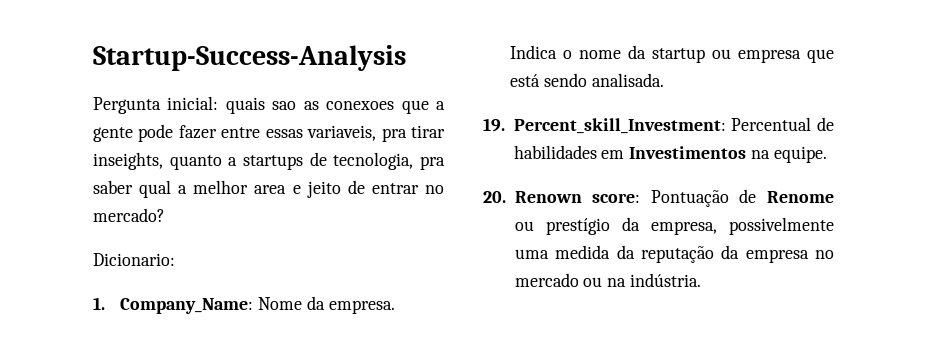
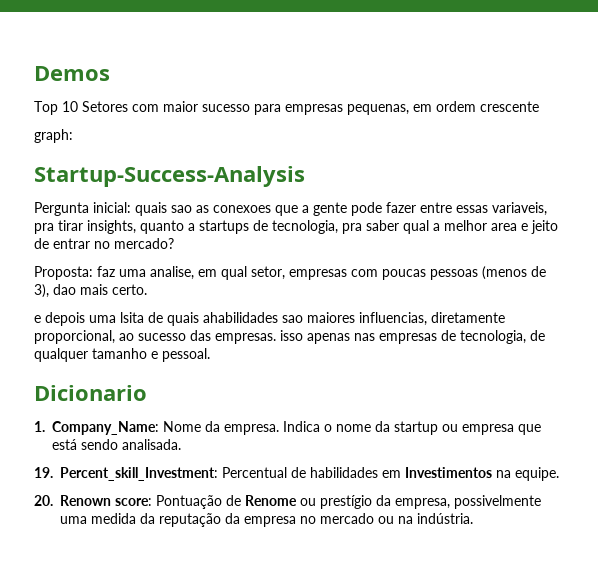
(93, 58) none -> [34,66,110,81] [34,101,539,115] [34,129,73,143] Demos // Top 10 Setores com maior sucesso para empresas pequenas, em ordem crescente // graph: //
[93,152,163,170] inseights, -> [87,220,136,234] insights,
[93,253,175,266] Dicionario: -> [34,266,546,280] [34,284,147,298] [34,312,505,326] [34,330,545,344] [34,348,210,362] [34,385,147,401] Proposta: faz uma analise, em qual setor, empresas com poucas pessoas (menos de 3), dao mais certo. // e depois uma lsita de quais ahabilidades sao maiores influencias, diretamente proporcional, ao sucesso das empresas. isso apenas nas empresas de tecnologia, de qualquer tamanho e pessoal. // Dicionario

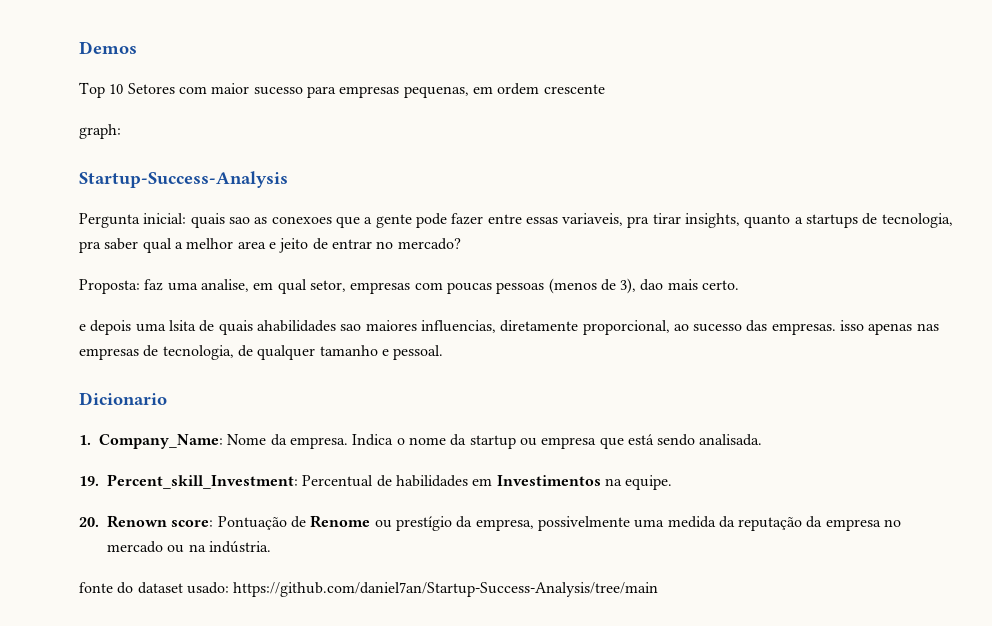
(473, 518) none -> [79,582,659,597] // fonte do dataset usado: https://github.com/daniel7an/Startup-Success-Analysis/tree/main

